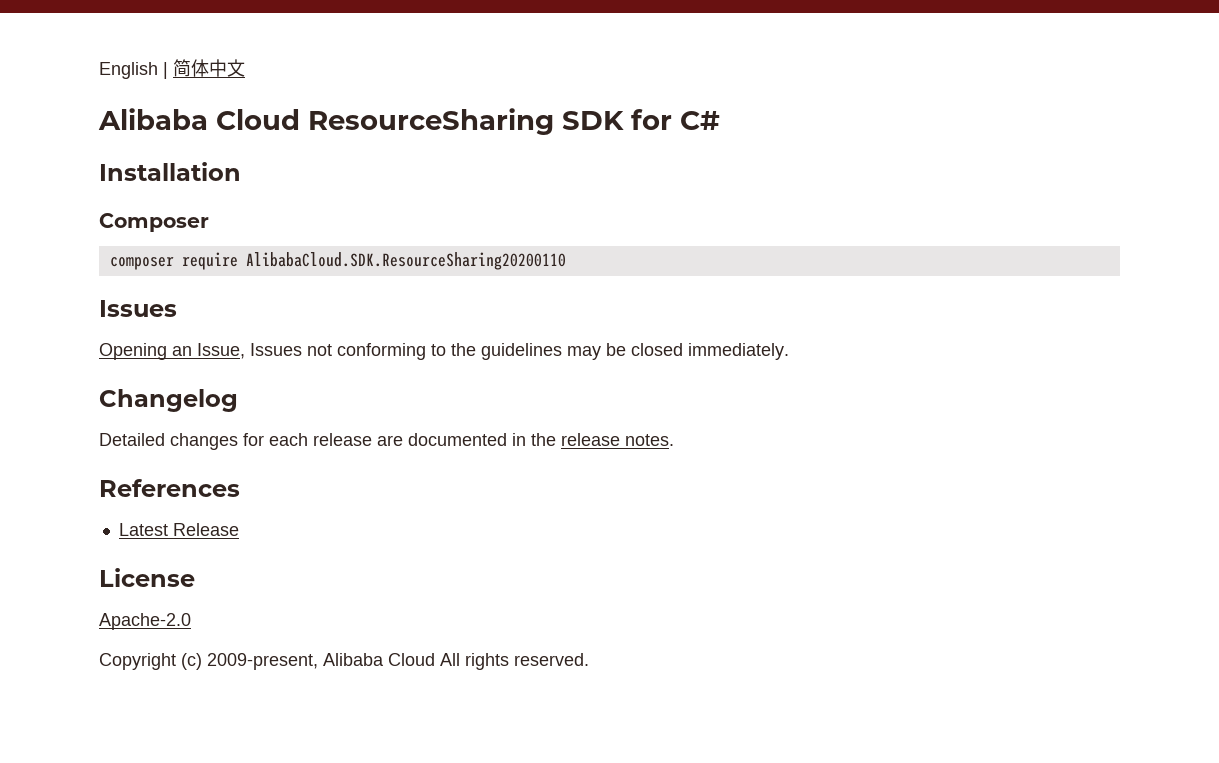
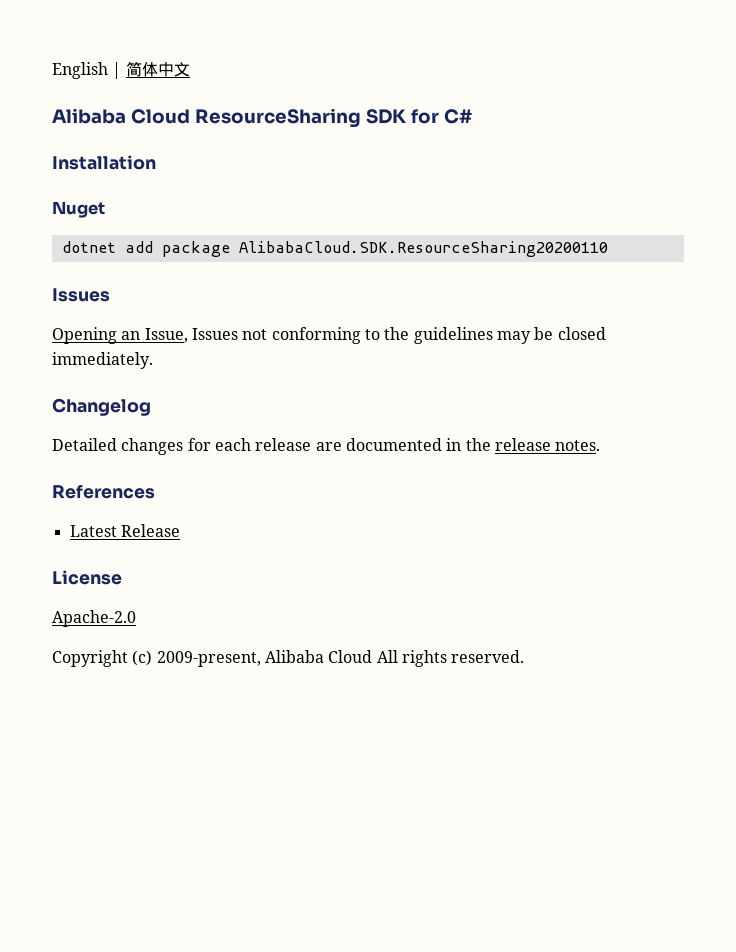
[99,213,209,232] [109,252,238,270] Composer // composer require -> [52,201,105,218] [61,241,230,257] Nuget // dotnet add package

